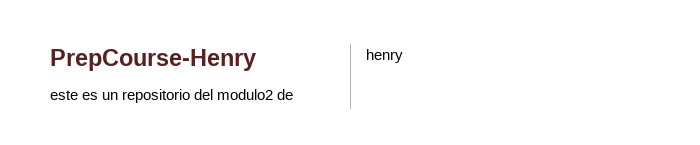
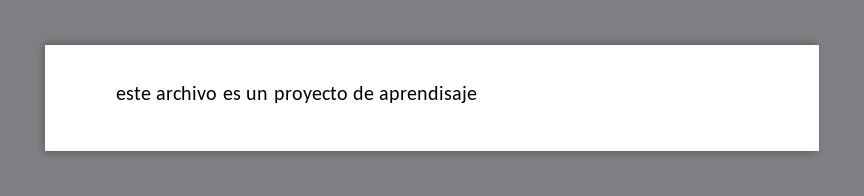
[50,49,256,71] [50,89,294,103] [366,49,403,63] PrepCourse-Henry // este es un repositorio del modulo2 de henry -> [116,86,478,103] este archivo es un proyecto de aprendisaje

